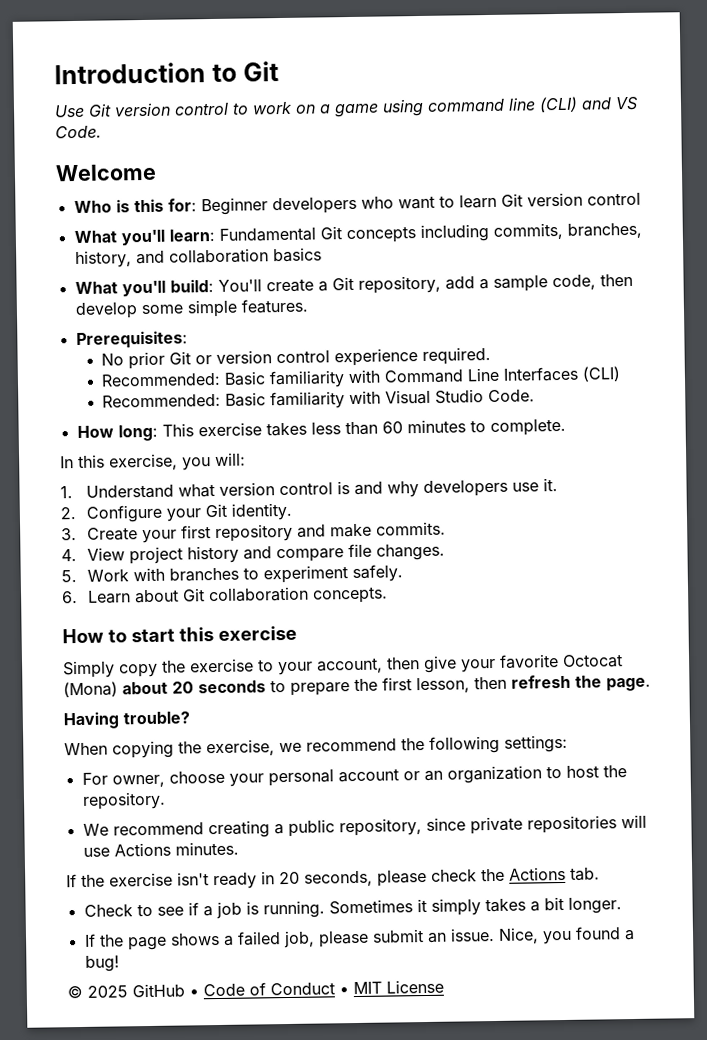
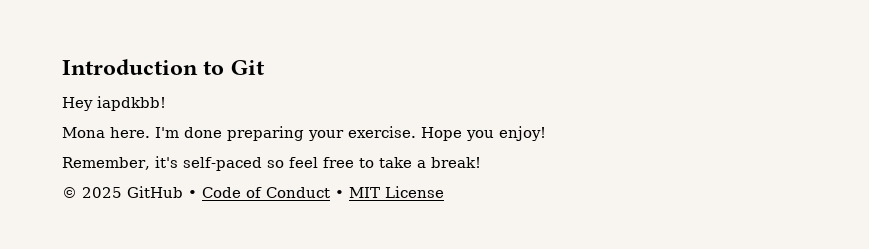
[54,96,639,118] [55,125,102,139] [55,163,157,182] [73,192,641,216] [73,222,642,246] [74,247,322,269] [74,273,633,297] [74,298,308,320] [75,330,188,350] [101,346,492,370] [101,366,622,389] [102,389,536,410] [76,418,566,442] [60,452,246,471] [60,478,558,499] [60,502,292,523] [61,521,446,544] [61,543,445,565] [61,564,403,584] [62,586,388,604] [62,625,297,644] [63,654,623,679] [63,674,651,698] [63,711,190,730] [64,734,568,759] [81,765,627,788] [81,791,166,810] [82,814,647,839] [82,841,239,857] [66,866,600,890] [83,896,622,920] [83,926,635,951] [84,955,120,972] Use Git version control to work on a game using command line (CLI) and VS Code. // Welcome // Who is this for: Beginner developers who want to learn Git version control // What you'll learn: Fundamental Git concepts including commits, branches, history, and collaboration basics // What you'll build: You'll create a Git repository, add a sample code, then develop some simple features. // Prerequisites: // No prior Git or version control experience required. // Recommended: Basic familiarity with Command Line Interfaces (CLI) // Recommended: Basic familiarity with Visual Studio Code. // How long: This exercise takes less than 60 minutes to complete. // In this exercise, you will: // 1. Understand what version control is and why developers use it. // 2. Configure your Git identity. // 3. Create your first repository and make commits. // 4. View project history and compare file changes. // 5. Work with branches to experiment safely. // 6. Learn about Git collaboration concepts. // How to start this exercise // Simply copy the exercise to your account, then give your favorite Octocat (Mona) about 20 seconds to prepare the first lesson, then refresh the page. // Having trouble? // When copying the exercise, we recommend the following settings: // For owner, choose your personal account or an organization to host the repository. // We recommend creating a public repository, since private repositories will use Actions minutes. // If the exercise isn't ready in 20 seconds, please check the Actions tab. // Check to see if a job is running. Sometimes it simply takes a bit longer. // If the page shows a failed job, please submit an issue. Nice, you found a bug! -> [62,96,166,111] [62,126,546,141] [62,156,481,171] Hey iapdkbb! // Mona here. I'm done preparing your exercise. Hope you enjoy! // Remember, it's self-paced so feel free to take a break!

